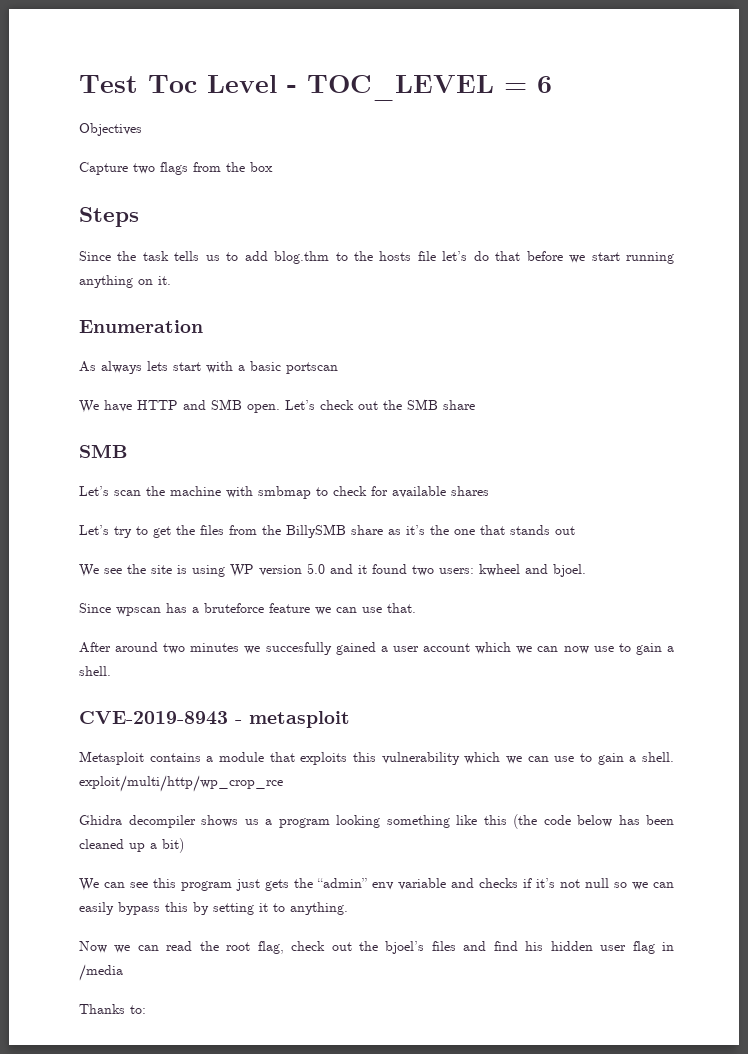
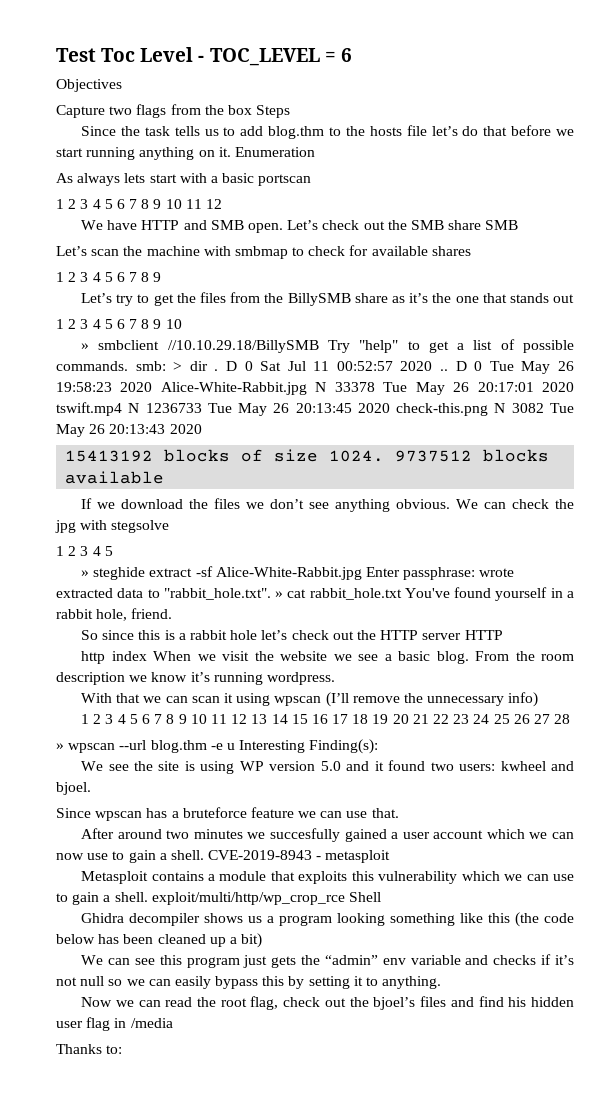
(273, 167) // -> (252, 110) none
(171, 280) // -> (231, 152) none
(338, 368) none -> [56,199,223,209] // 1 2 3 4 5 6 7 8 9 10 11 12
(475, 405) // -> (482, 225) none
(489, 491) none -> [56,272,162,282] // 1 2 3 4 5 6 7 8 9
(575, 530) none -> [56,319,182,329] [81,339,574,353] [56,361,574,374] [56,382,574,395] [56,402,574,416] [56,424,202,437] [65,449,550,462] [65,471,165,484] [81,498,574,512] [55,520,170,533] [56,546,113,556] [81,566,515,580] [56,587,574,601] [56,608,173,621] [81,630,503,640] [81,651,574,664] [56,672,335,685] [81,692,539,707] [81,714,571,724] [56,739,379,754] // 1 2 3 4 5 6 7 8 9 10 // » smbclient //10.10.29.18/BillySMB Try "help" to get a list of possible commands. smb: > dir . D 0 Sat Jul 11 00:52:57 2020 .. D 0 Tue May 26 19:58:23 2020 Alice-White-Rabbit.jpg N 33378 Tue May 26 20:17:01 2020 tswift.mp4 N 1236733 Tue May 26 20:13:45 2020 check-this.png N 3082 Tue May 26 20:13:43 2020 // 15413192 blocks of size 1024. 9737512 blocks available // If we download the files we don’t see anything obvious. We can check the jpg with stegsolve // 1 2 3 4 5 // » steghide extract -sf Alice-White-Rabbit.jpg Enter passphrase: wrote extracted data to "rabbit_hole.txt". » cat rabbit_hole.txt You've found yourself in a rabbit hole, friend. // So since this is a rabbit hole let’s check out the HTTP server HTTP // http index When we visit the website we see a basic blog. From the room description we know it’s running wordpress. // With that we can scan it using wpscan (I’ll remove the unnecessary info) // 1 2 3 4 5 6 7 8 9 10 11 12 13 14 15 16 17 18 19 20 21 22 23 24 25 26 27 28 // » wpscan --url blog.thm -e u Interesting Finding(s):
(111, 671) // -> (204, 855) none
(283, 783) none -> [348,892,381,902] Shell

